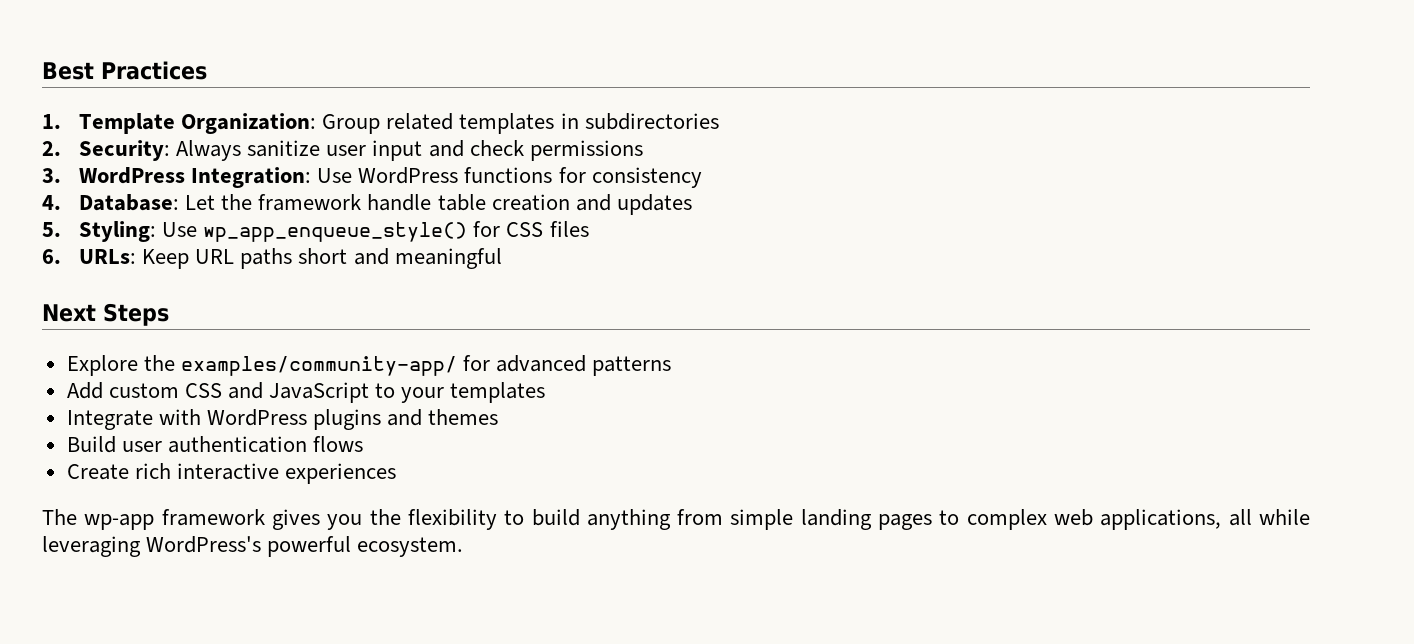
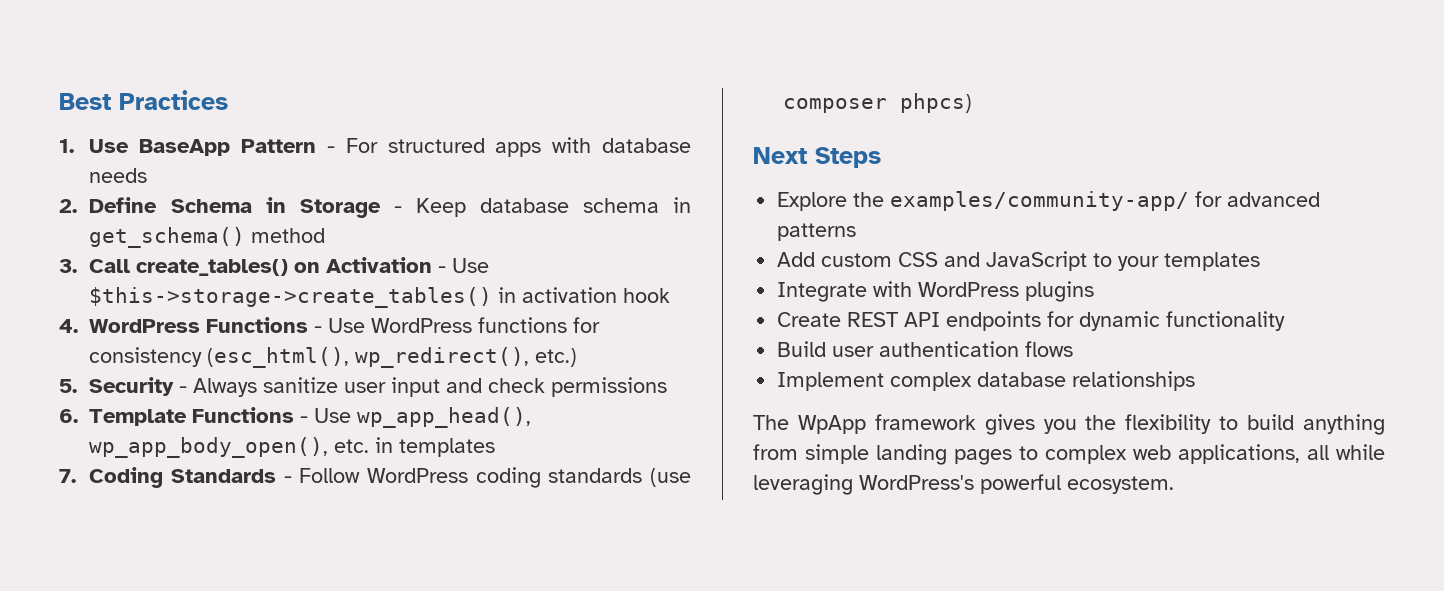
[79,113,719,134] [42,140,171,161] Template Organization: Group related templates in subdirectories // 2. Security: -> [89,137,691,157] [89,168,148,183] [59,197,691,218] [89,227,326,248] [59,257,490,276] [89,287,671,308] [59,317,601,333] [89,347,578,368] [59,377,188,396] Use BaseApp Pattern - For structured apps with database needs // 2. Define Schema in Storage - Keep database schema in get_schema() method // 3. Call create_tables() on Activation - Use $this->storage->create_tables() in activation hook // 4. WordPress Functions - Use WordPress functions for consistency (esc_html(), wp_redirect(), etc.) // 5. Security -
[42,167,702,188] [42,194,692,215] [42,221,589,242] [42,248,502,269] 3. WordPress Integration: Use WordPress functions for consistency // 4. Database: Let the framework handle table creation and updates // 5. Styling: Use wp_app_enqueue_style() for CSS files // 6. URLs: Keep URL paths short and meaningful -> [59,407,532,428] [89,437,496,458] [59,467,691,488] [783,93,973,113] 6. Template Functions - Use wp_app_head(), wp_app_body_open(), etc. in templates // 7. Coding Standards - Follow WordPress coding standards (use composer phpcs)
[387,409,499,426] and themes -> [777,311,1286,331] // Create REST API endpoints for dynamic functionality
[66,463,396,484] Create rich interactive experiences -> [777,371,1196,391] Implement complex database relationships
[84,514,155,530] wp-app -> [797,415,866,434] WpApp

